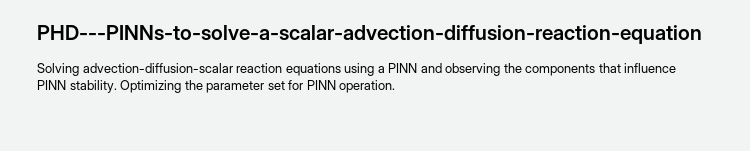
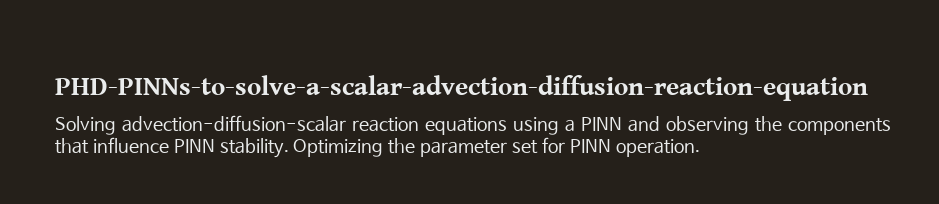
[37,25,702,44] PHD---PINNs-to-solve-a-scalar-advection-diffusion-reaction-equation -> [55,75,868,101] PHD-PINNs-to-solve-a-scalar-advection-diffusion-reaction-equation

